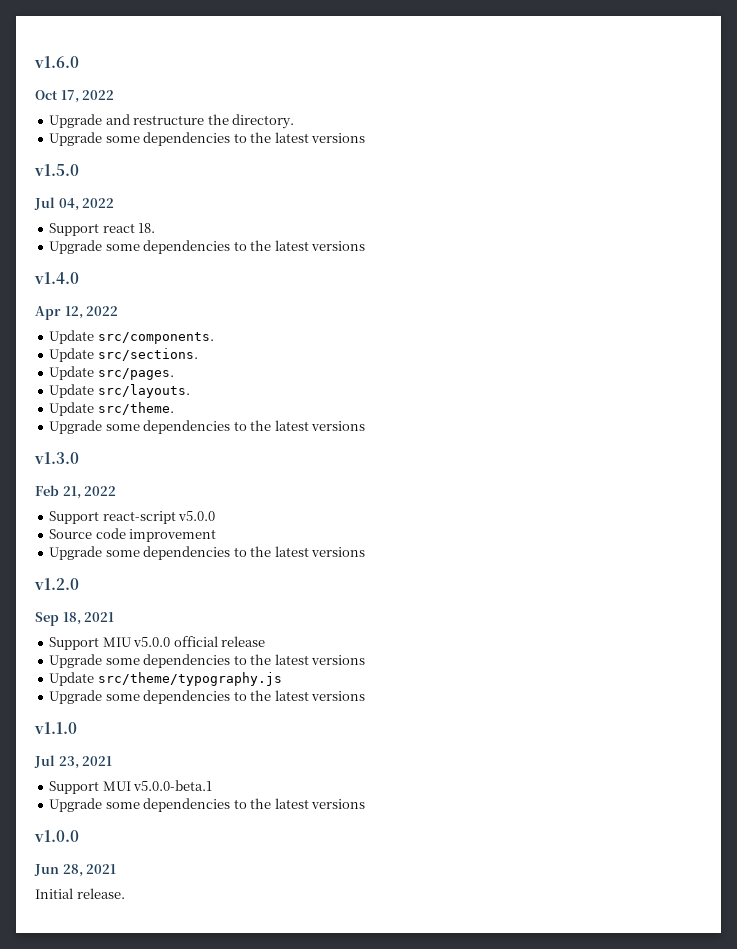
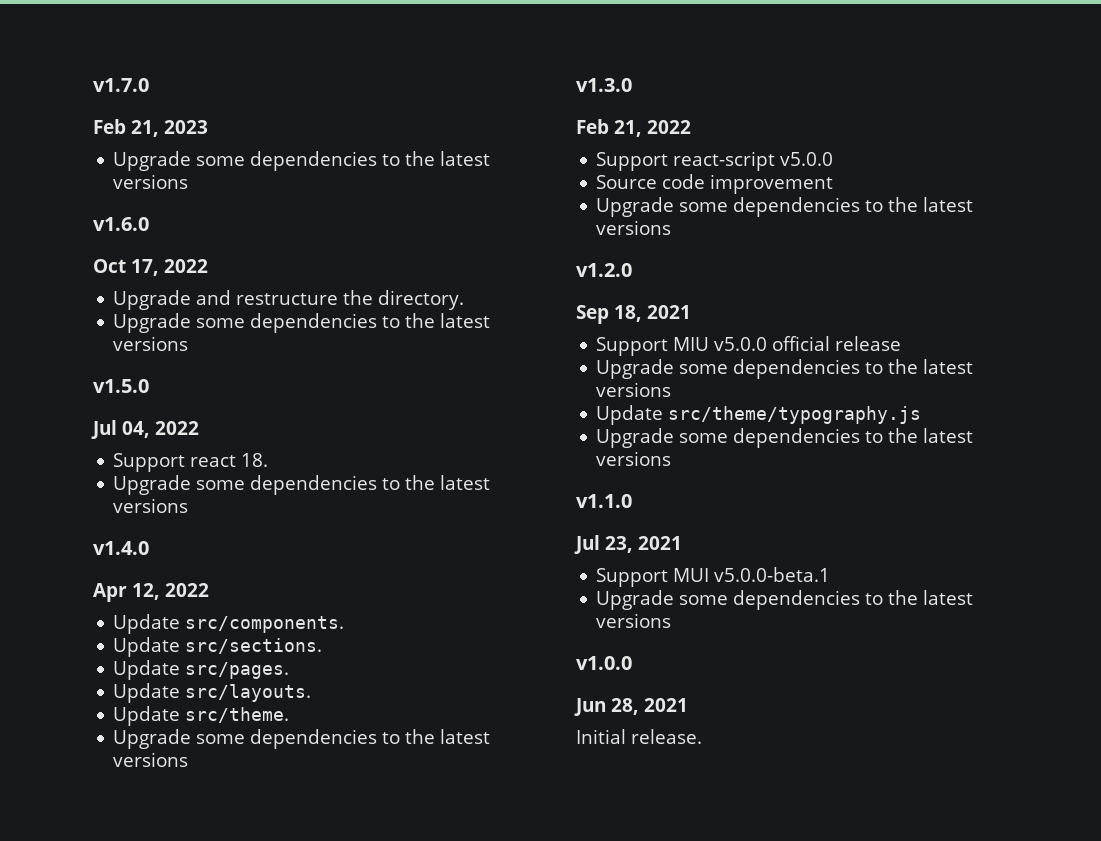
(34, 62) none -> [93,78,149,92] [93,119,208,137] [113,151,491,171] [113,174,189,189] v1.7.0 // Feb 21, 2023 // Upgrade some dependencies to the latest versions //

